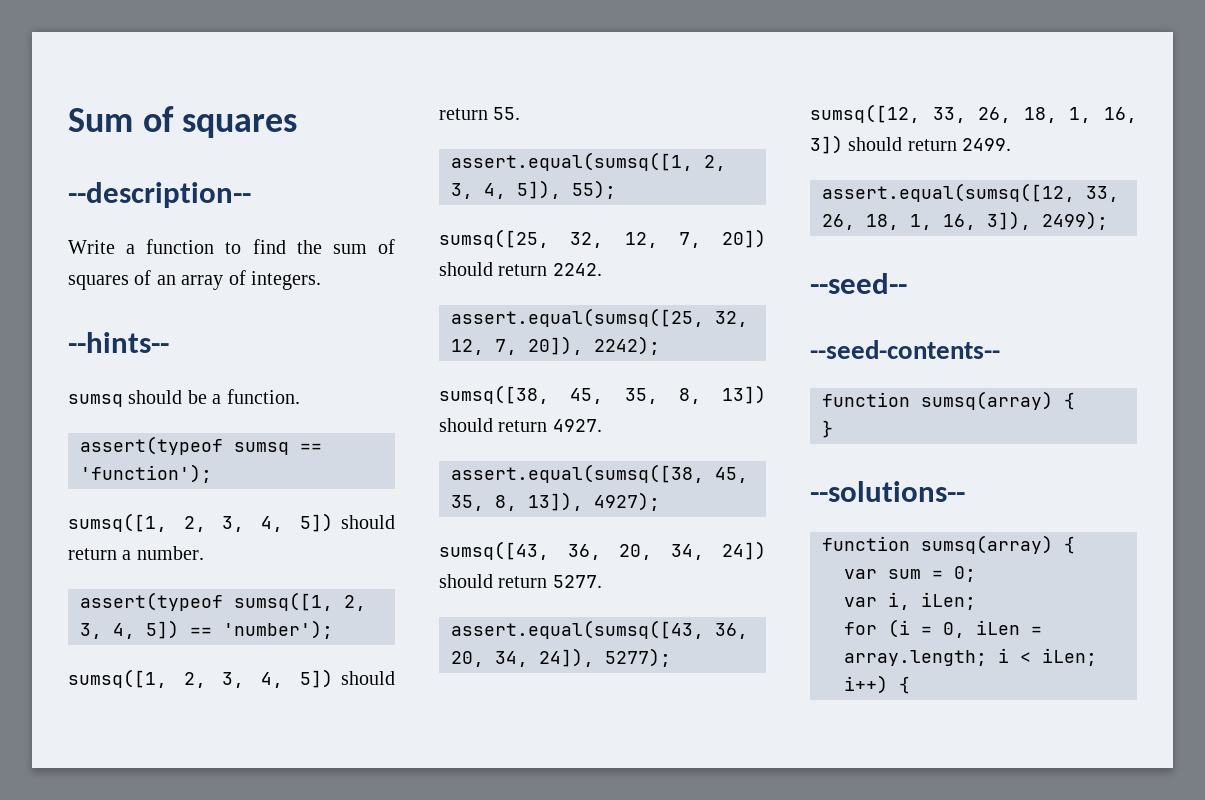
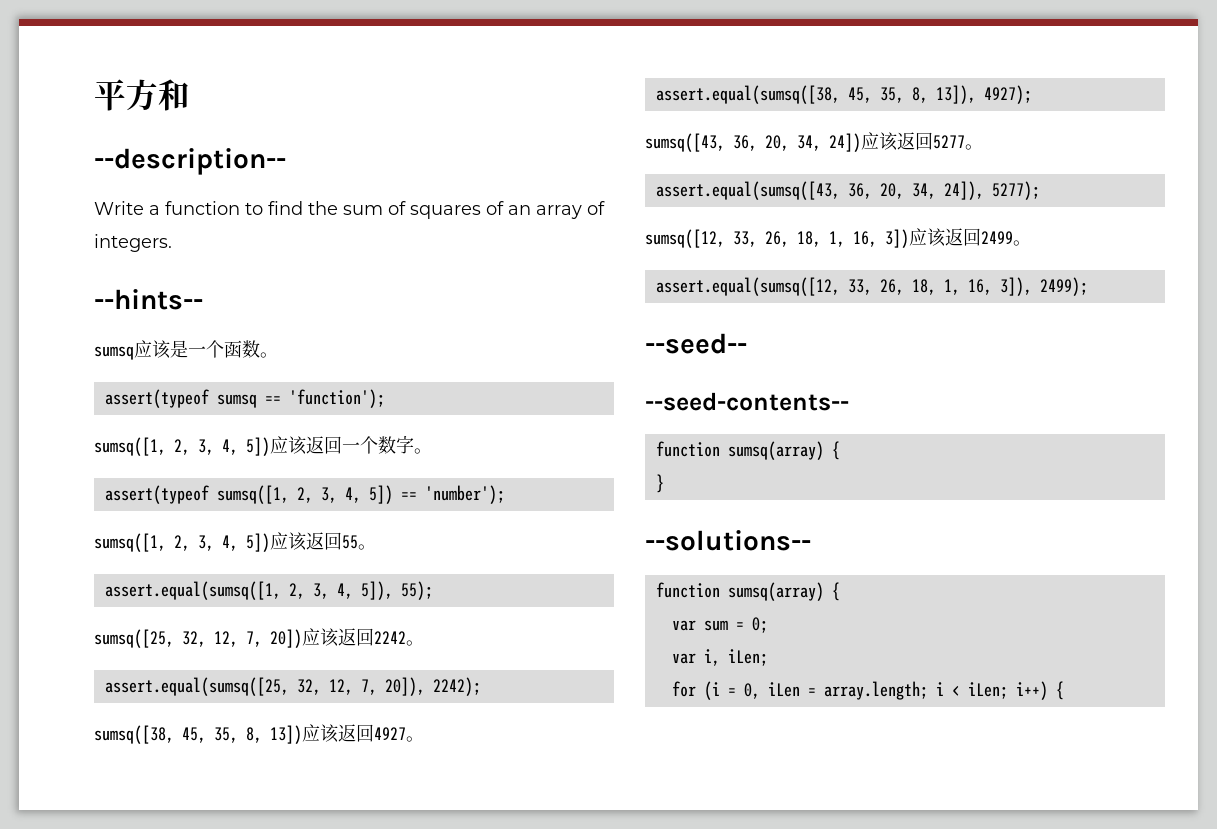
[68,106,298,138] Sum of squares -> [94,79,190,111] 平方和
[128,389,300,404] should be a function. -> [134,340,278,359] 应该是一个函数。
[341,515,396,529] [68,546,204,560] should return a number. -> [270,435,432,455] 应该返回一个数字。
[341,671,396,685] [439,107,521,120] should return 55. -> [270,532,376,551] 应该返回55。
[439,262,602,276] should return 2242. -> [302,628,424,647] 应该返回2242。
[439,418,602,432] should return 4927. -> [302,724,424,743] 应该返回4927。
[439,574,602,588] should return 5277. -> [861,132,983,151] 应该返回5277。
[848,137,1012,151] should return 2499. -> [909,228,1031,247] 应该返回2499。

